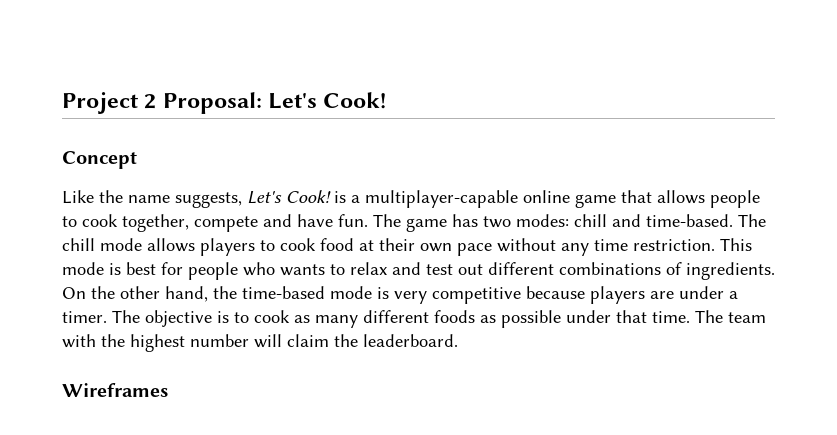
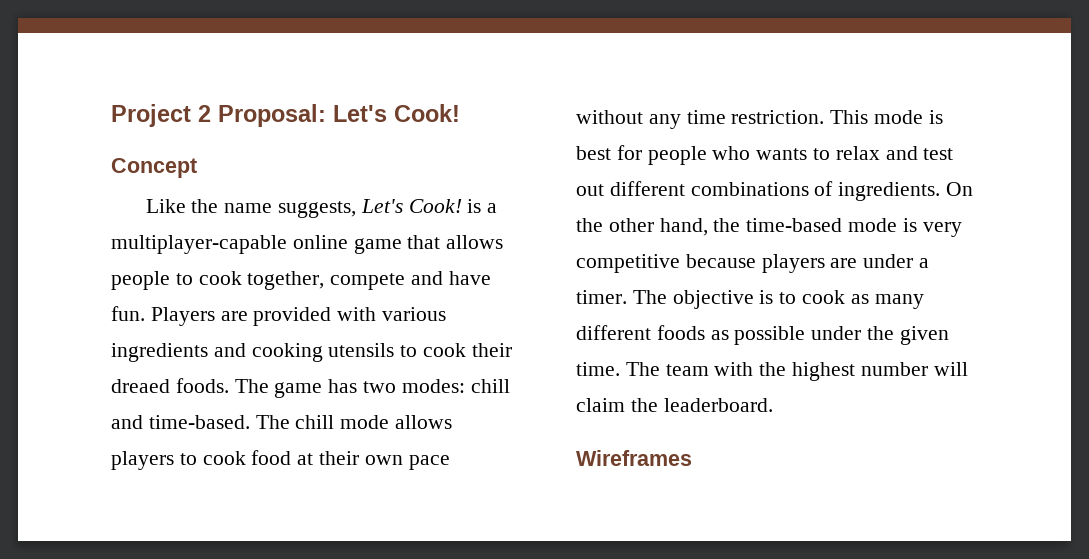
(368, 220) none -> [150,307,447,326] [111,343,512,362] [111,378,229,393] Players are provided with various ingredients and cooking utensils to cook their dreaed foods.
[616,310,647,323] that -> [867,326,949,345] the given

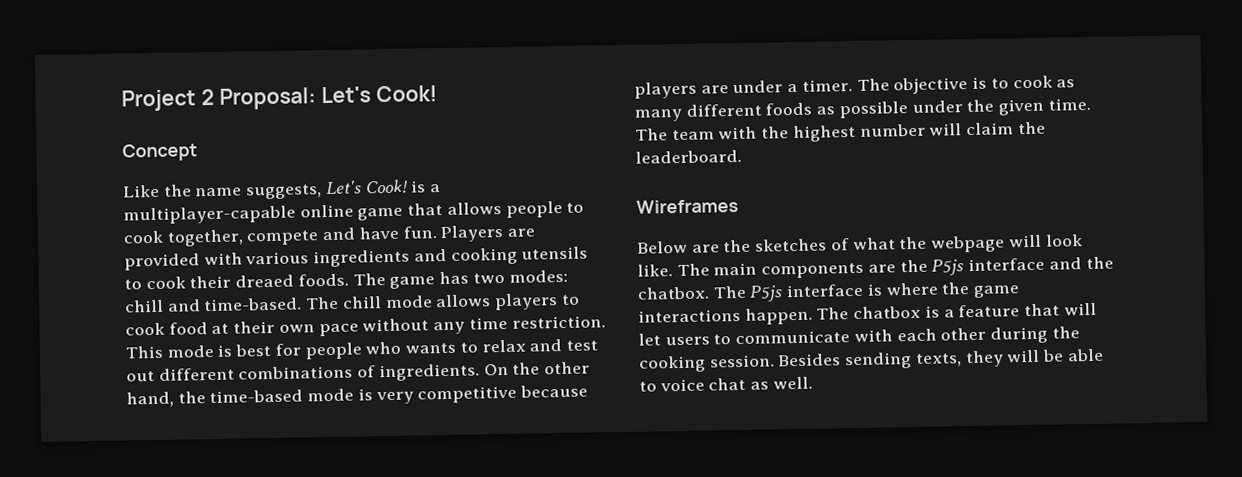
(692, 458) none -> [637,234,1083,254] [637,256,1114,279] [637,282,1021,302] [638,302,1097,325] [638,326,1080,346] [639,348,1104,373] [639,376,813,392] // Below are the sketches of what the webpage will look like. The main components are the P5js interface and the chatbox. The P5js interface is where the game interactions happen. The chatbox is a feature that will let users to communicate with each other during the cooking session. Besides sending texts, they will be able to voice chat as well.

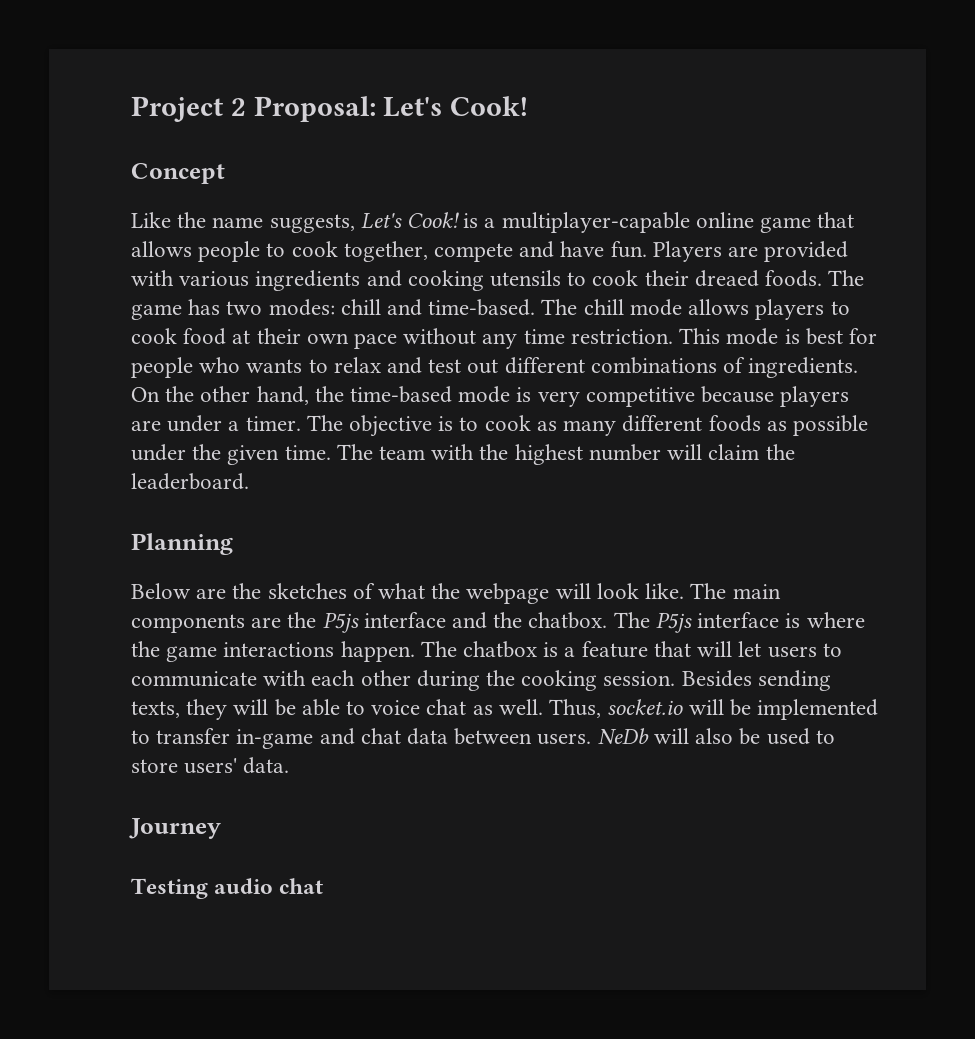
[636,198,739,214] Wireframes -> [131,533,233,555] Planning
(813, 383) none -> [549,699,878,720] [131,728,835,749] [131,757,290,774] [129,818,221,839] [131,878,324,899] Thus, socket.io will be implemented to transfer in-game and chat data between users. NeDb will also be used to store users' data. // Journey // Testing audio chat

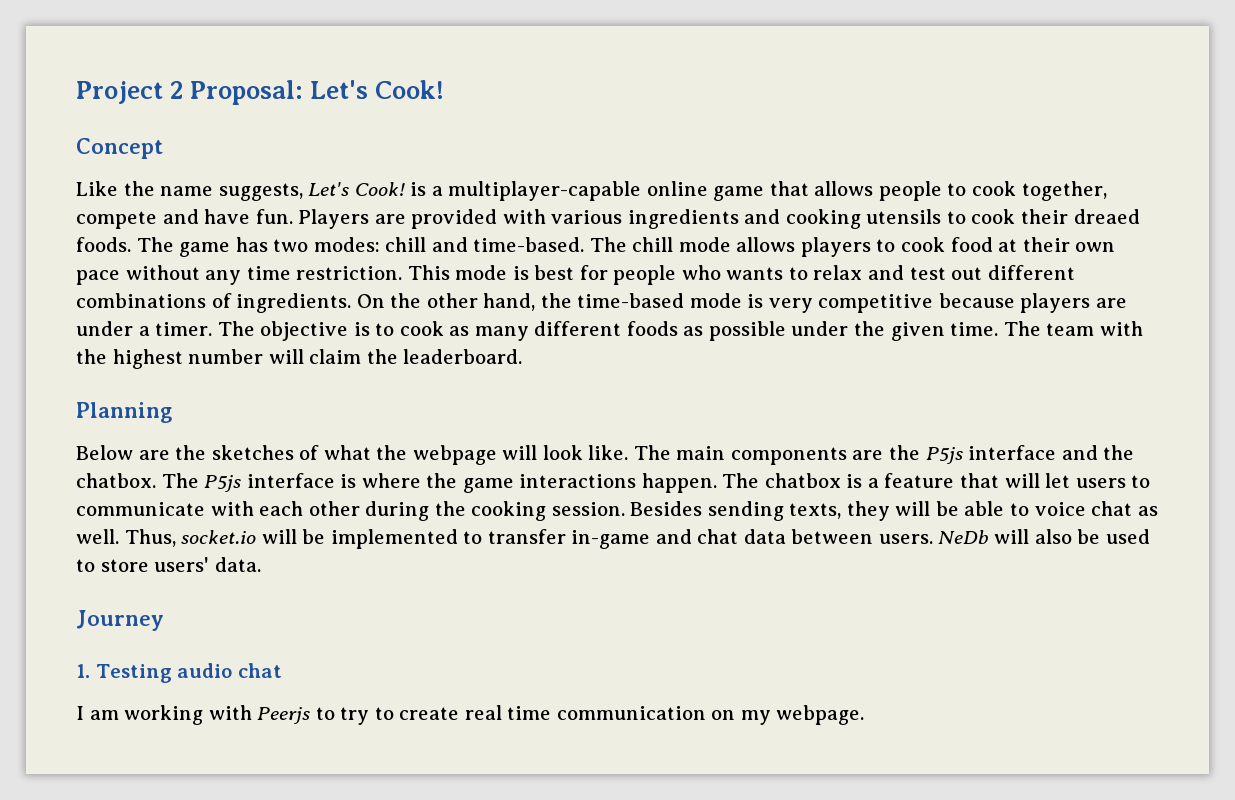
(221, 828) none -> [76,664,90,678] 1.
(324, 886) none -> [76,705,865,725] // I am working with Peerjs to try to create real time communication on my webpage.

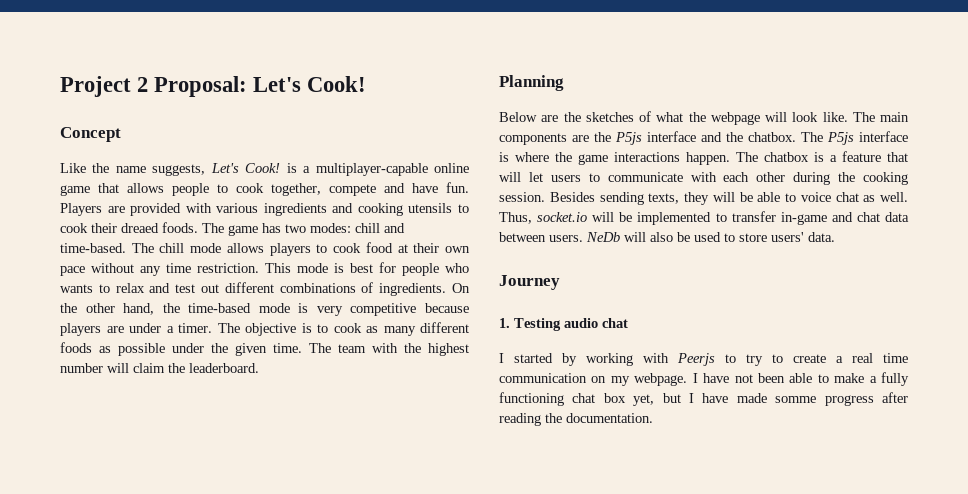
[89,710,119,720] am -> [514,353,577,366] started by
(460, 713) none -> [836,356,843,363] a
(865, 715) none -> [692,372,909,386] [499,392,908,406] [499,413,653,426] I have not been able to make a fully functioning chat box yet, but I have made somme progress after reading the documentation.

